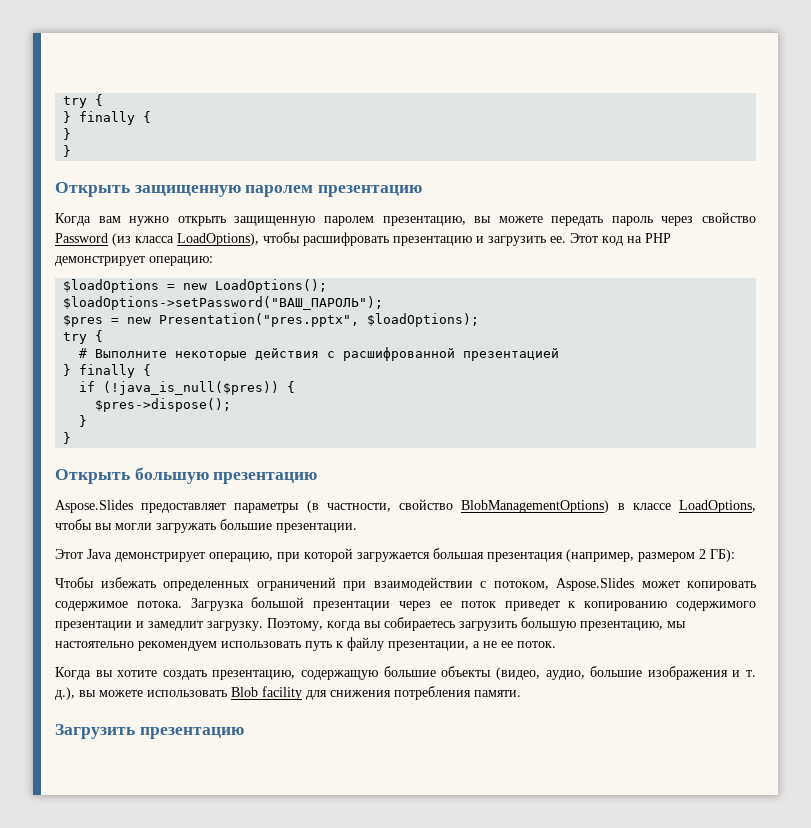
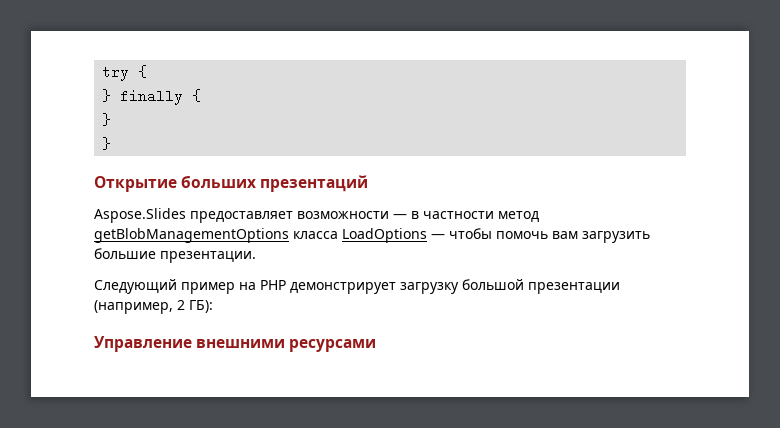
[55,182,423,197] [55,212,757,226] [55,232,671,246] [55,256,213,266] [63,279,328,293] [63,296,384,310] [63,313,480,327] [63,330,104,344] [79,347,560,361] [63,364,152,378] [79,381,296,395] [95,398,232,412] [79,415,88,427] [63,432,72,444] [55,467,318,484] [55,499,756,513] [55,519,357,533] [55,548,735,562] [55,577,756,591] [55,597,757,611] [55,617,686,631] [55,637,556,651] [55,666,757,680] [55,686,521,700] [55,724,244,739] Открыть защищенную паролем презентацию // Когда вам нужно открыть защищенную паролем презентацию, вы можете передать пароль через свойство Password (из класса LoadOptions), чтобы расшифровать презентацию и загрузить ее. Этот код на PHP демонстрирует операцию: // $loadOptions = new LoadOptions(); // $loadOptions->setPassword("ВАШ_ПАРОЛЬ"); // $pres = new Presentation("pres.pptx", $loadOptions); // try { // # Выполните некоторые действия с расшифрованной презентацией // } finally { // if (!java_is_null($pres)) { // $pres->dispose(); // } // } // Открыть большую презентацию // Aspose.Slides предоставляет параметры (в частности, свойство BlobManagementOptions) в классе LoadOptions, чтобы вы могли загружать большие презентации. // Этот Java демонстрирует операцию, при которой загружается большая презентация (например, размером 2 ГБ): // Чтобы избежать определенных ограничений при взаимодействии с потоком, Aspose.Slides может копировать содержимое потока. Загрузка большой презентации через ее поток приведет к копированию содержимого презентации и замедлит загрузку. Поэтому, когда вы собираетесь загрузить большую презентацию, мы настоятельно рекомендуем использовать путь к файлу презентации, а не ее поток. // Когда вы хотите создать презентацию, содержащую большие объекты (видео, аудио, большие изображения и т. д.), вы можете использовать Blob facility для снижения потребления памяти. // Загрузить презентацию -> [94,175,369,192] [94,208,539,223] [94,228,650,243] [94,248,256,263] [94,279,620,294] [94,300,213,314] [94,336,377,352] Открытие больших презентаций // Aspose.Slides предоставляет возможности — в частности метод getBlobManagementOptions класса LoadOptions — чтобы помочь вам загрузить большие презентации. // Следующий пример на PHP демонстрирует загрузку большой презентации (например, 2 ГБ): // Управление внешними ресурсами

